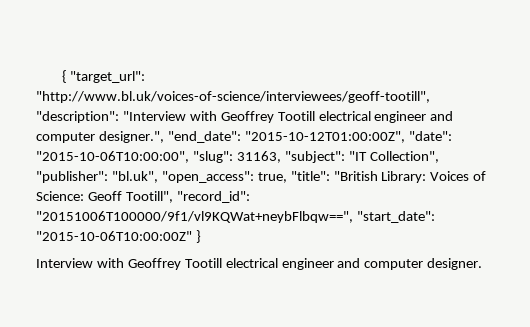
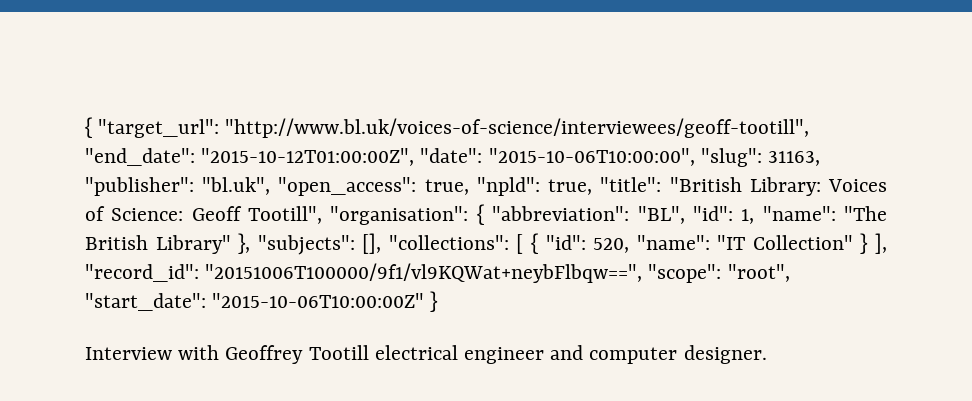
[36,111,454,123] [36,131,164,143] "description": "Interview with Geoffrey Tootill electrical engineer and computer designer.", -> (810, 128) none
[284,151,439,163] "subject": "IT Collection", -> (821, 158) none
(287, 177) none -> [476,177,593,196] "npld": true,
[176,191,250,203] [36,211,353,223] "record_id": "20151006T100000/9f1/vl9KQWat+neybFlbqw==", -> [330,204,888,225] [85,233,887,255] [85,263,790,283] "organisation": { "abbreviation": "BL", "id": 1, "name": "The British Library" }, "subjects": [], "collections": [ { "id": 520, "name": "IT Collection" } ], "record_id": "20151006T100000/9f1/vl9KQWat+neybFlbqw==", "scope": "root",

